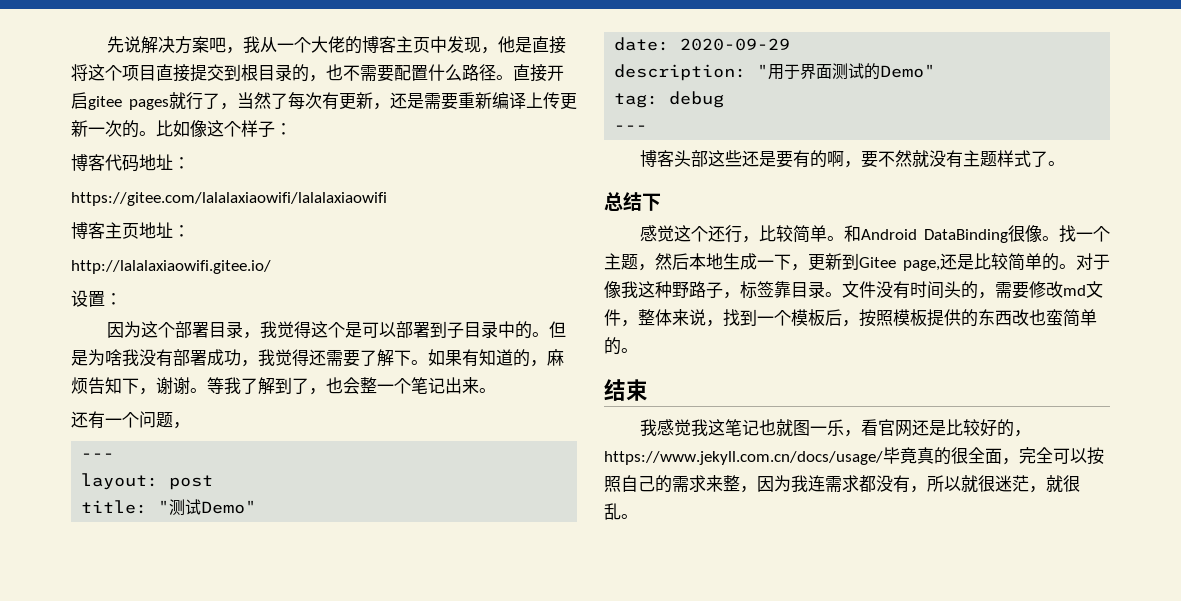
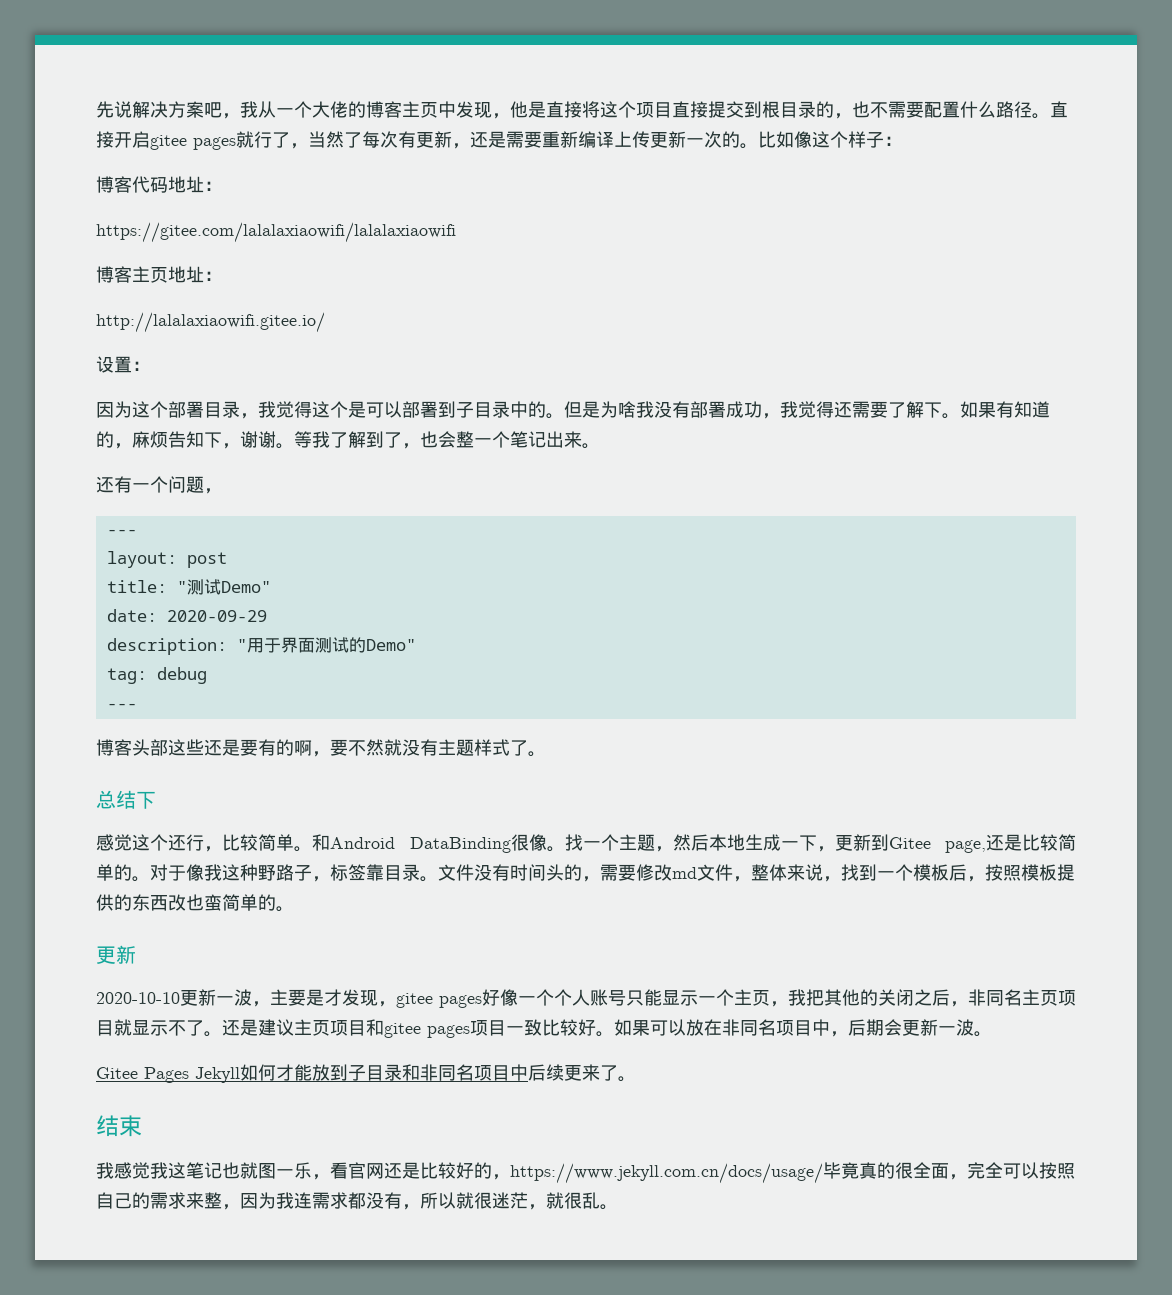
(638, 350) none -> [96,945,136,964] [96,989,1076,1008] [96,1019,992,1038] [96,1064,636,1083] // 更新 // 2020-10-10更新一波，主要是才发现，gitee pages好像一个个人账号只能显示一个主页，我把其他的关闭之后，非同名主页项目就显示不了。还是建议主页项目和gitee pages项目一致比较好。如果可以放在非同名项目中，后期会更新一波。 // Gitee Pages Jekyll如何才能放到子目录和非同名项目中后续更来了。

